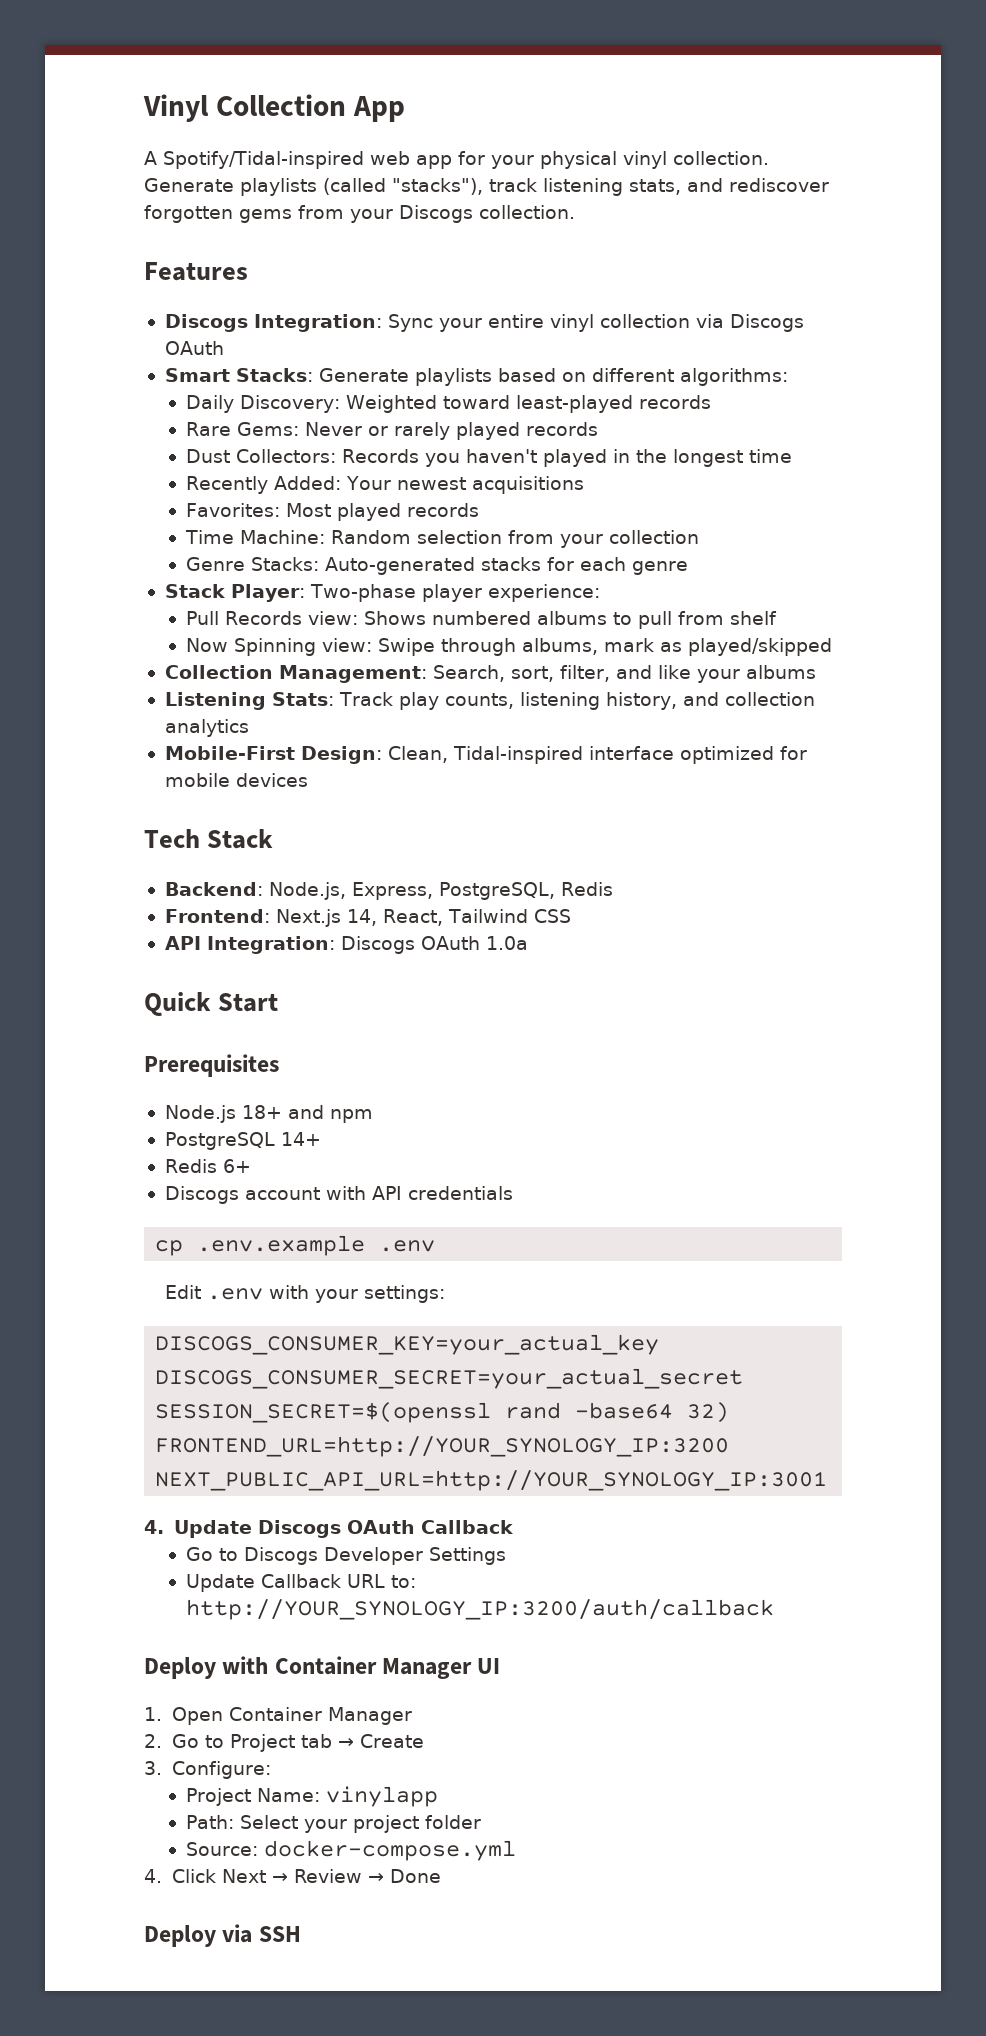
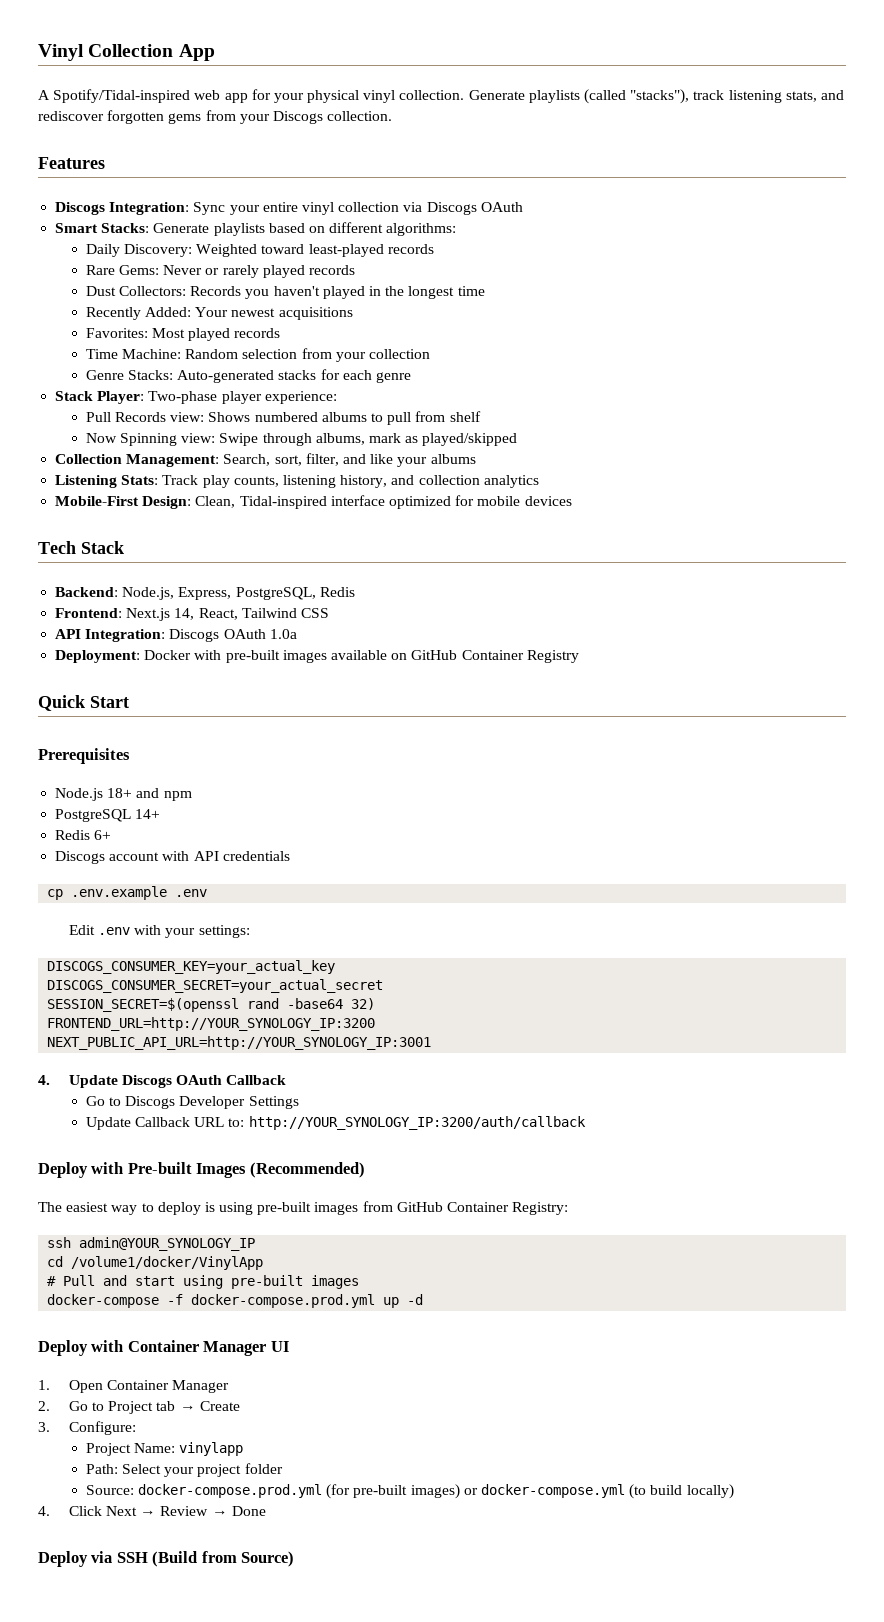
(528, 943) none -> [55,650,579,663] // Deployment: Docker with pre-built images available on GitHub Container Registry
(775, 1609) none -> [38,1162,365,1178] [38,1201,569,1215] [47,1237,256,1251] [47,1256,264,1270] [47,1275,360,1289] [47,1294,424,1308] // Deploy with Pre-built Images (Recommended) // The easiest way to deploy is using pre-built images from GitHub Container Registry: // ssh admin@YOUR_SYNOLOGY_IP // cd /volume1/docker/VinylApp // # Pull and start using pre-built images // docker-compose -f docker-compose.prod.yml up -d
[264,1840,517,1861] docker-compose.yml -> [138,1484,734,1499] docker-compose.prod.yml (for pre-built images) or docker-compose.yml (to build locally)
(301, 1934) none -> [152,1551,295,1567] (Build from Source)

